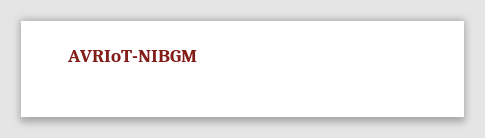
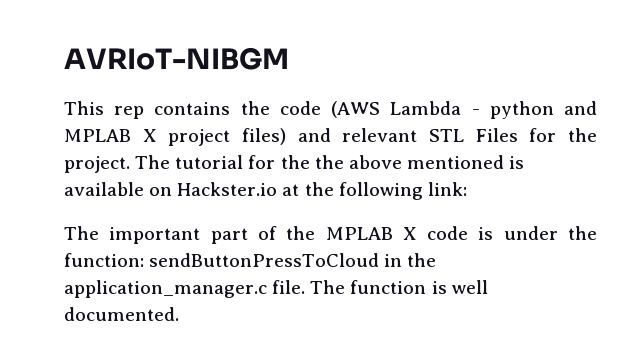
(197, 56) none -> [64,101,597,119] [64,128,597,146] [64,155,525,173] [64,182,467,200] [64,226,598,244] [64,253,437,267] [64,280,488,298] [64,307,179,321] // This rep contains the code (AWS Lambda - python and MPLAB X project files) and relevant STL Files for the project. The tutorial for the the above mentioned is available on Hackster.io at the following link: // The important part of the MPLAB X code is under the function: sendButtonPressToCloud in the application_manager.c file. The function is well documented.

